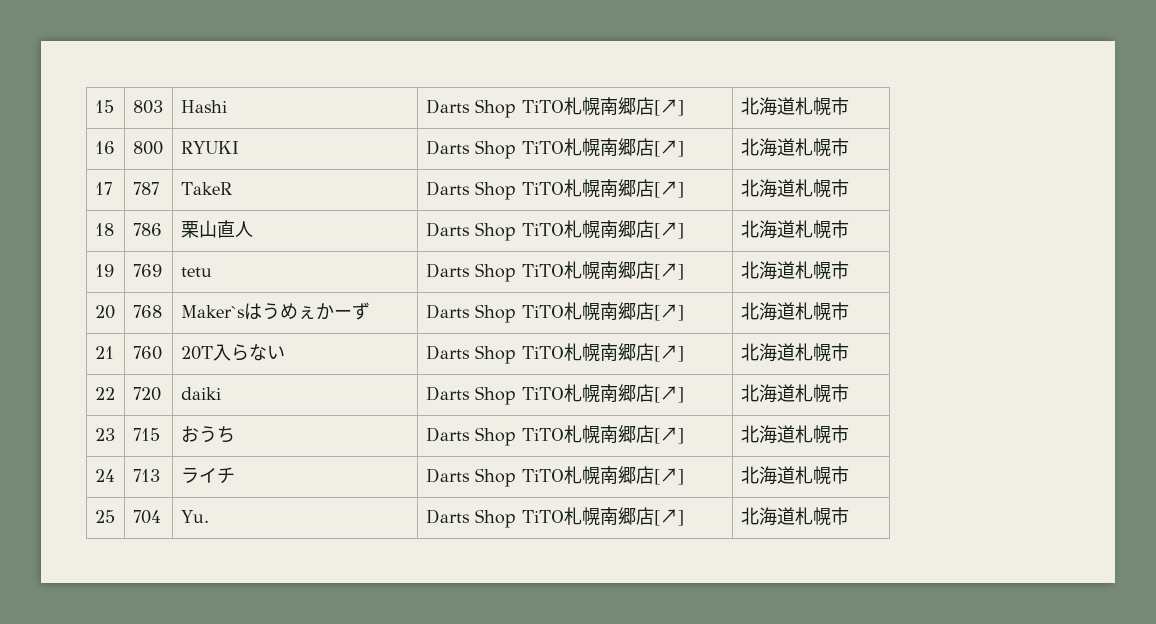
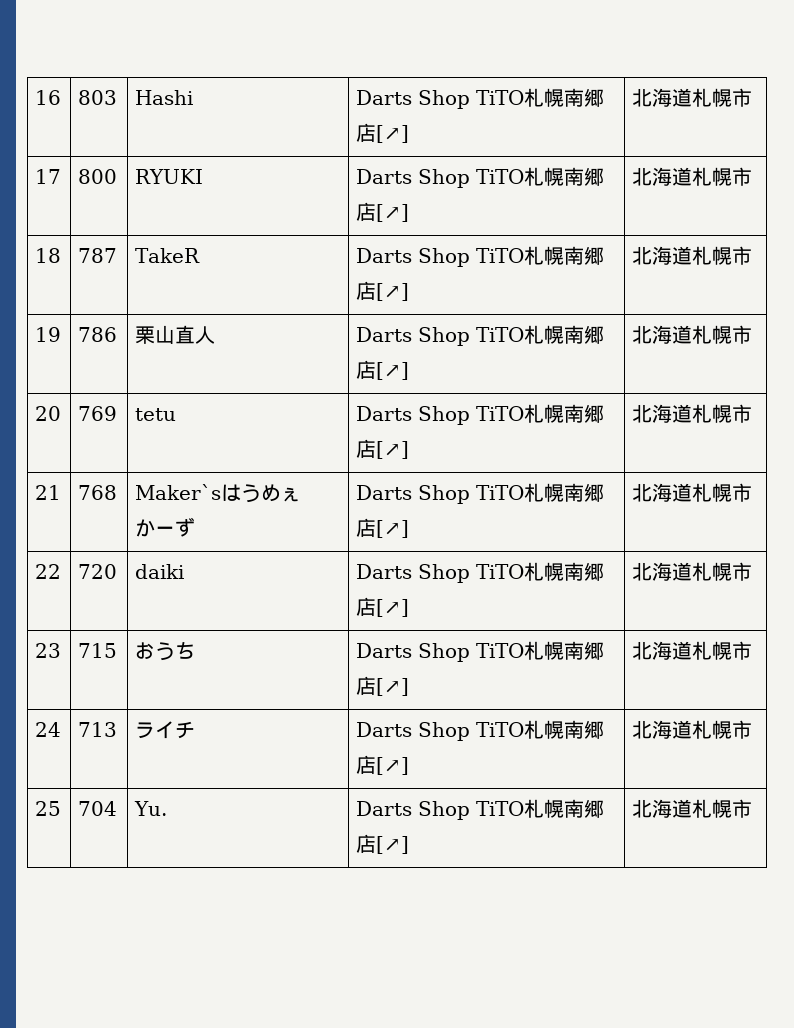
[94,100,114,113] 15 -> [35,90,62,105] 16
[94,141,115,154] 16 -> [35,169,62,184] 17
[94,182,112,195] 17 -> [35,248,62,263] 18
[94,223,114,236] 18 -> [35,327,62,342] 19
[94,264,114,277] 19 -> [35,406,62,421] 20
[94,305,115,319] 20 -> [35,485,62,500] 21
[94,346,114,359] [132,346,162,360] [180,344,285,361] [425,343,684,364] [740,343,849,362] // 21 | 760 | 20T入らない | Darts Shop TiTO札幌南郷店[↗] | 北海道札幌市 -> (753, 492) none

